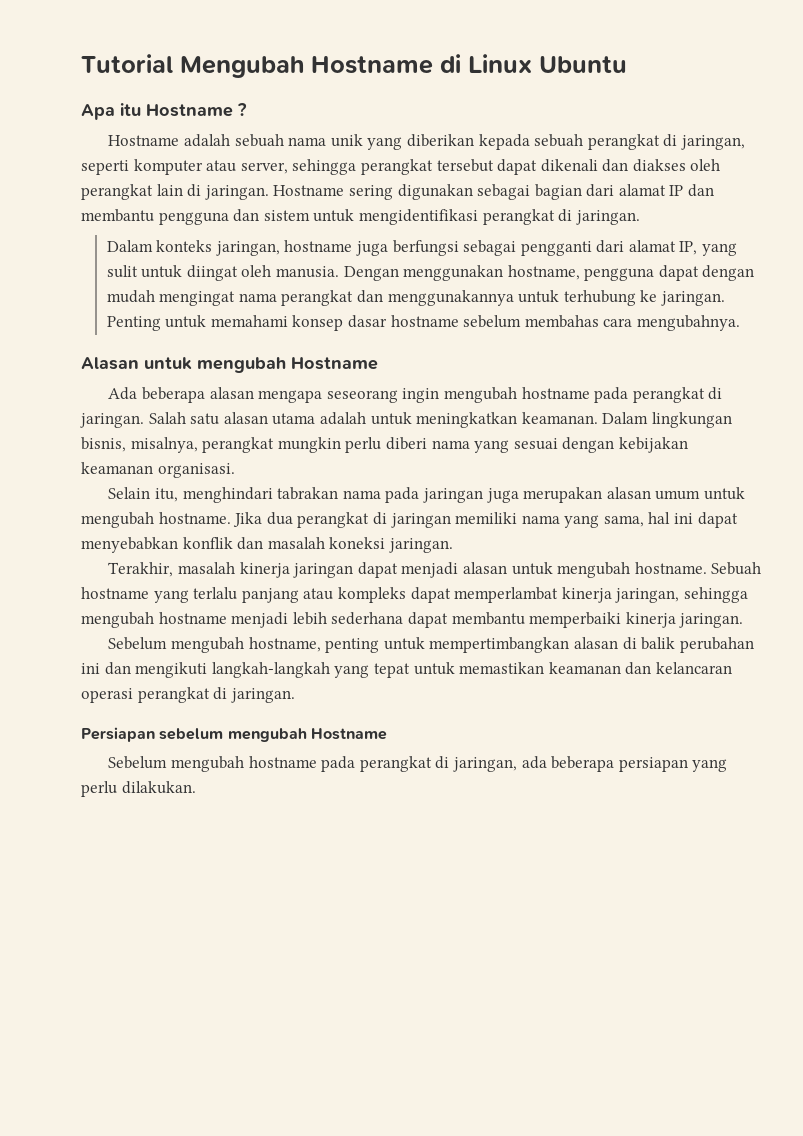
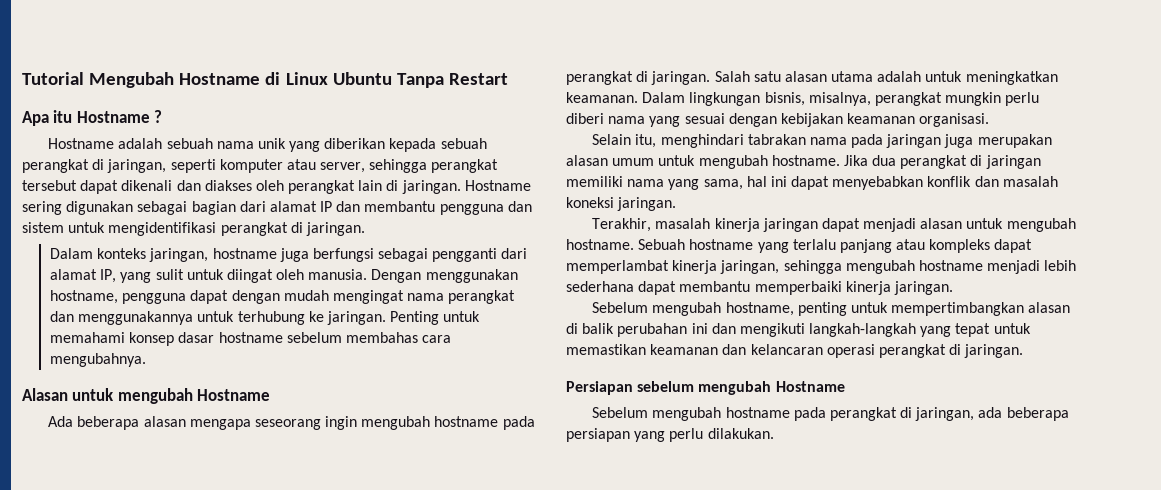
(627, 64) none -> [396,73,508,88] Tanpa Restart

